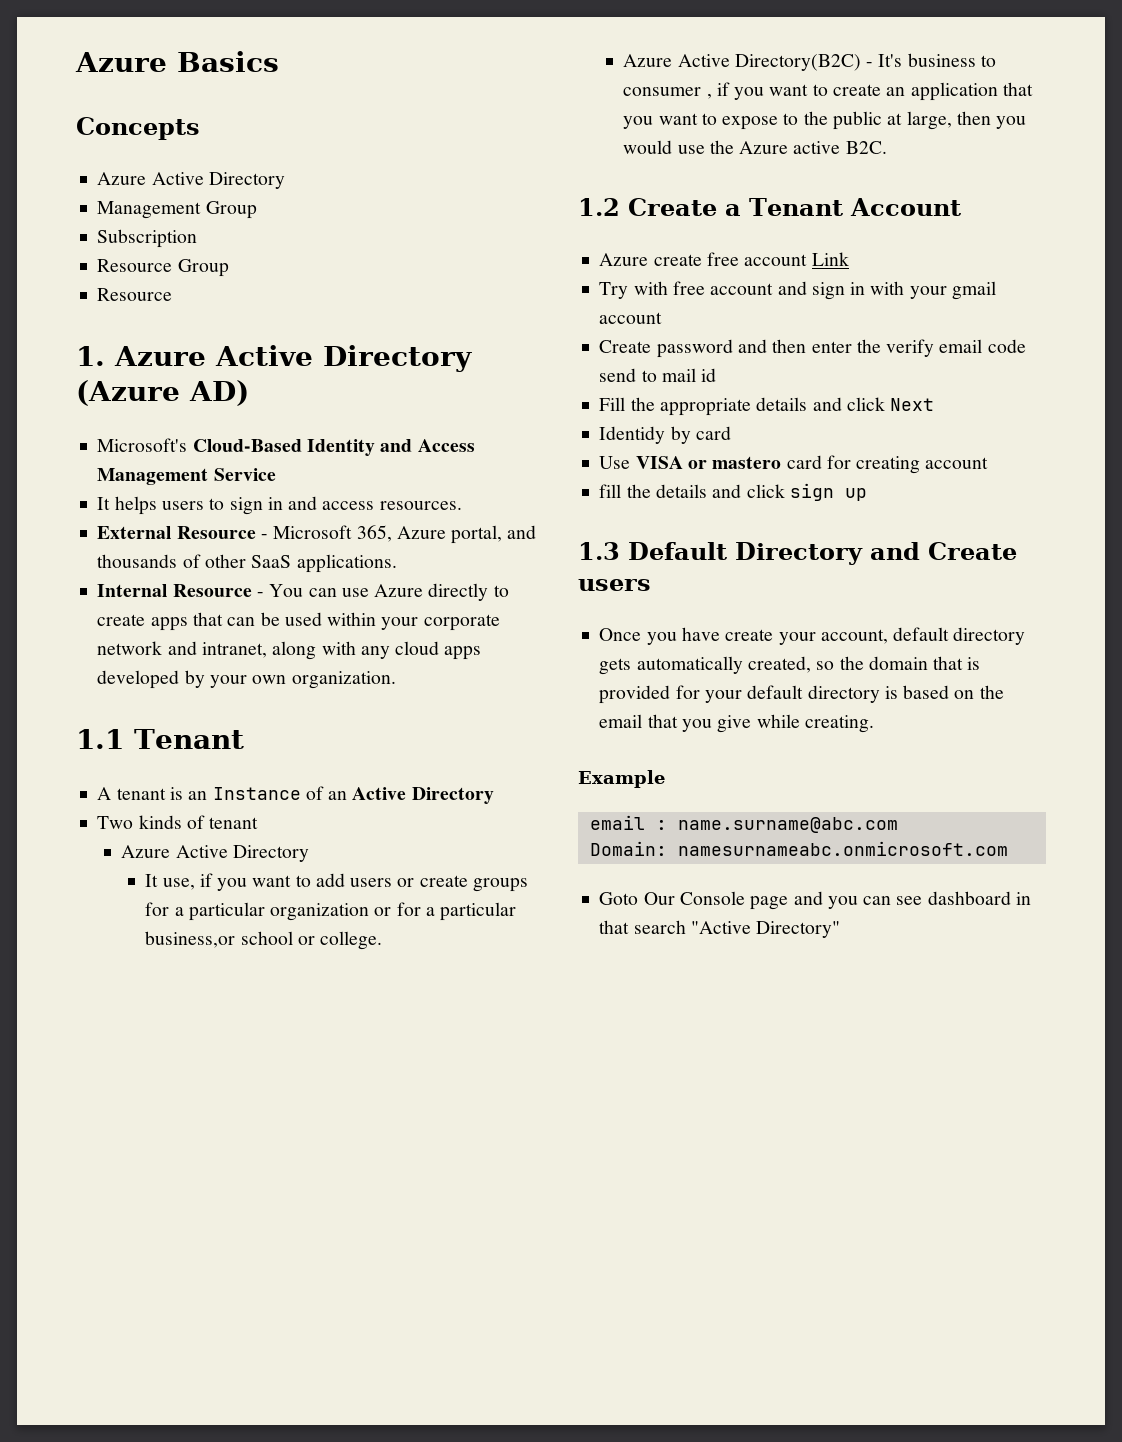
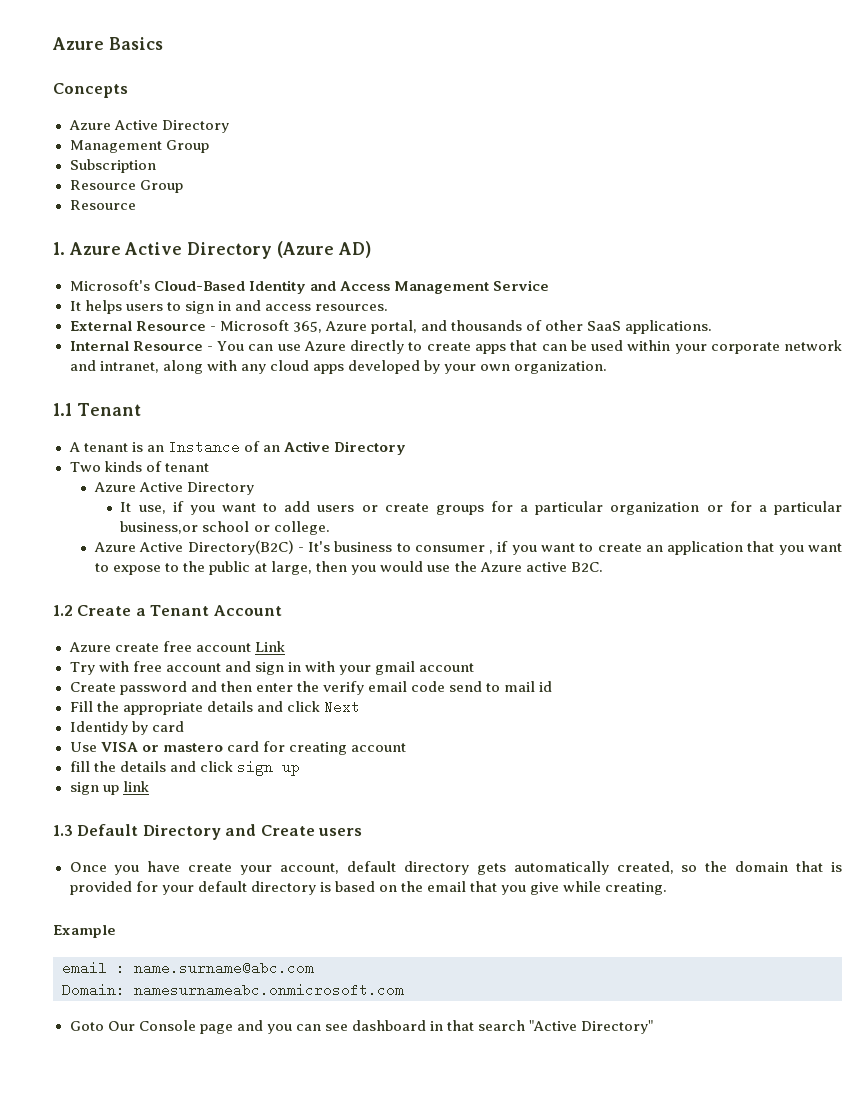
(867, 494) none -> [69,781,149,795] // sign up link

